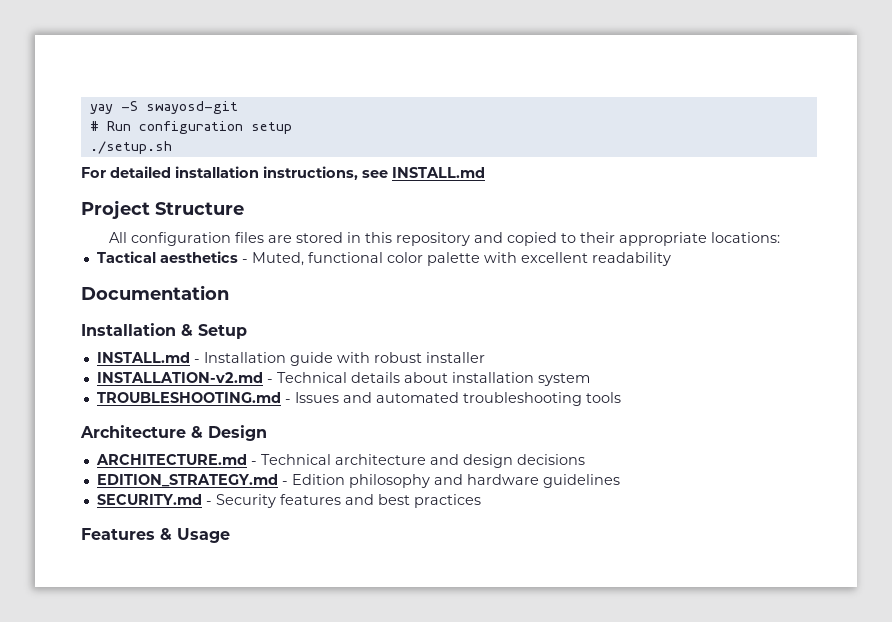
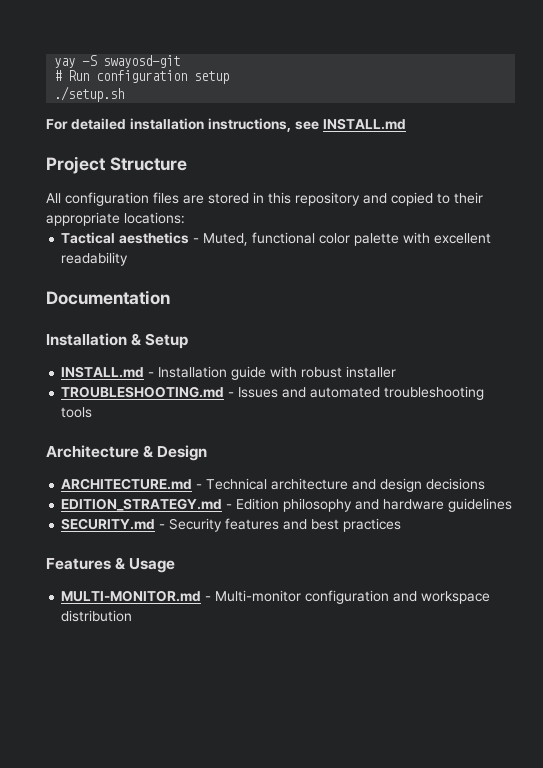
[96,372,590,386] // INSTALLATION-v2.md - Technical details about installation system -> (397, 372) none
(230, 535) none -> [61,590,491,604] [61,610,133,622] // MULTI-MONITOR.md - Multi-monitor configuration and workspace distribution

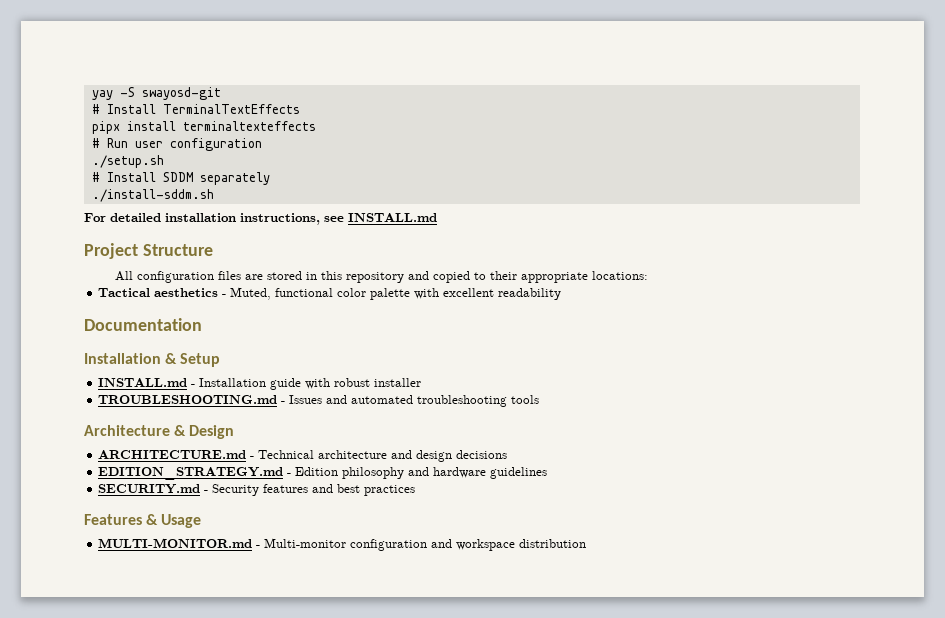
(181, 61) none -> [91,104,300,114] [91,121,316,134] // # Install TerminalTextEffects // pipx install terminaltexteffects
[96,70,230,84] configuration setup -> [134,138,262,151] user configuration
(125, 94) none -> [91,172,270,185] [91,189,214,202] // # Install SDDM separately // ./install-sddm.sh

